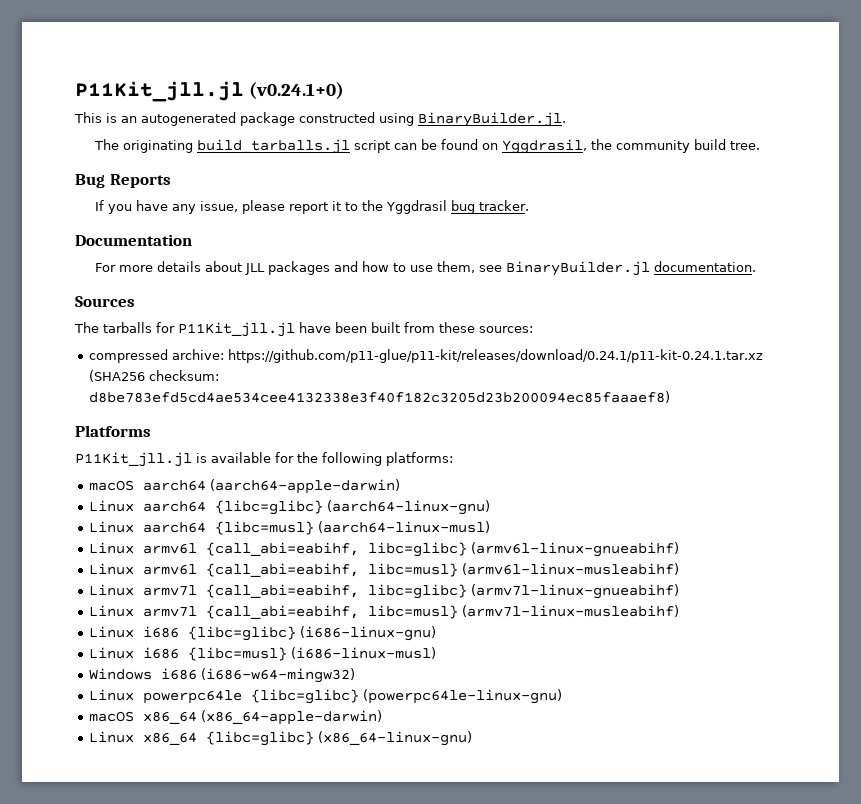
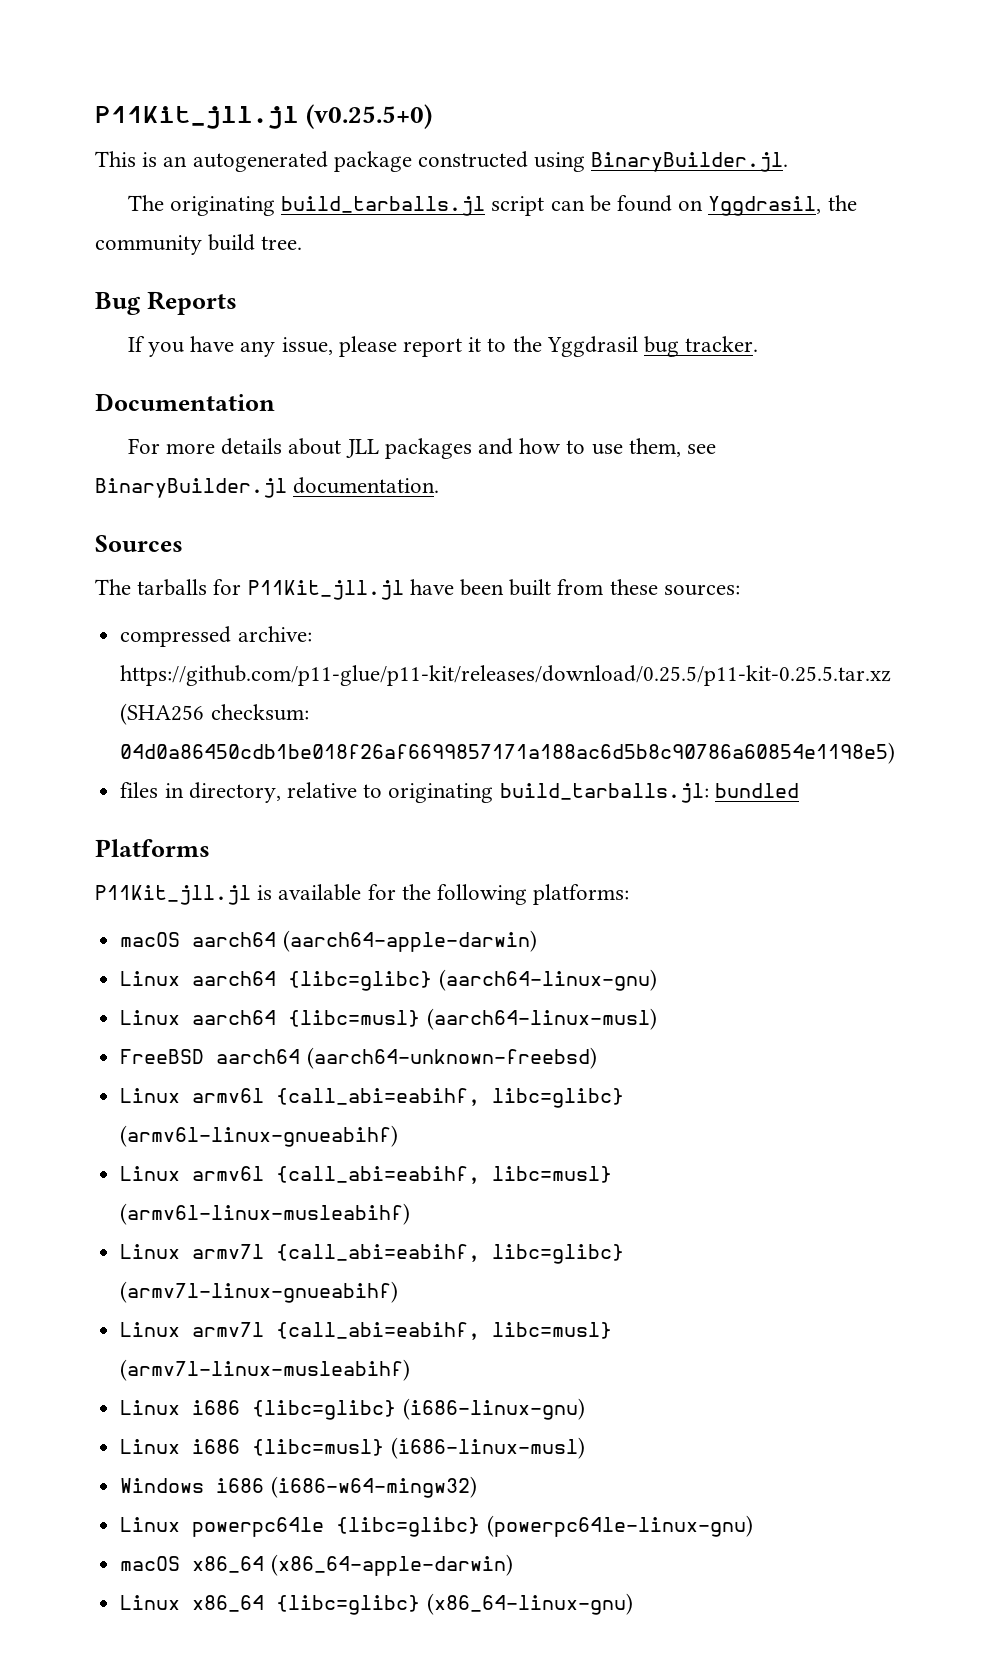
[75,81,345,102] P11Kit_jll.jl (v0.24.1+0) -> [95,104,433,129] P11Kit_jll.jl (v0.25.5+0)
[227,349,763,363] https://github.com/p11-glue/p11-kit/releases/download/0.24.1/p11-kit-0.24.1.tar.xz -> [120,665,892,686] https://github.com/p11-glue/p11-kit/releases/download/0.25.5/p11-kit-0.25.5.tar.xz
[88,391,670,403] d8be783efd5cd4ae534cee4132338e3f40f182c3205d23b200094ec85faaaef8) -> [120,742,896,764] [120,782,799,803] 04d0a86450cdb1be018f26af6699857171a188ac6d5b8c90786a60854e1198e5) // files in directory, relative to originating build_tarballs.jl: bundled
(490, 527) none -> [120,1047,597,1069] // FreeBSD aarch64 (aarch64-unknown-freebsd)

